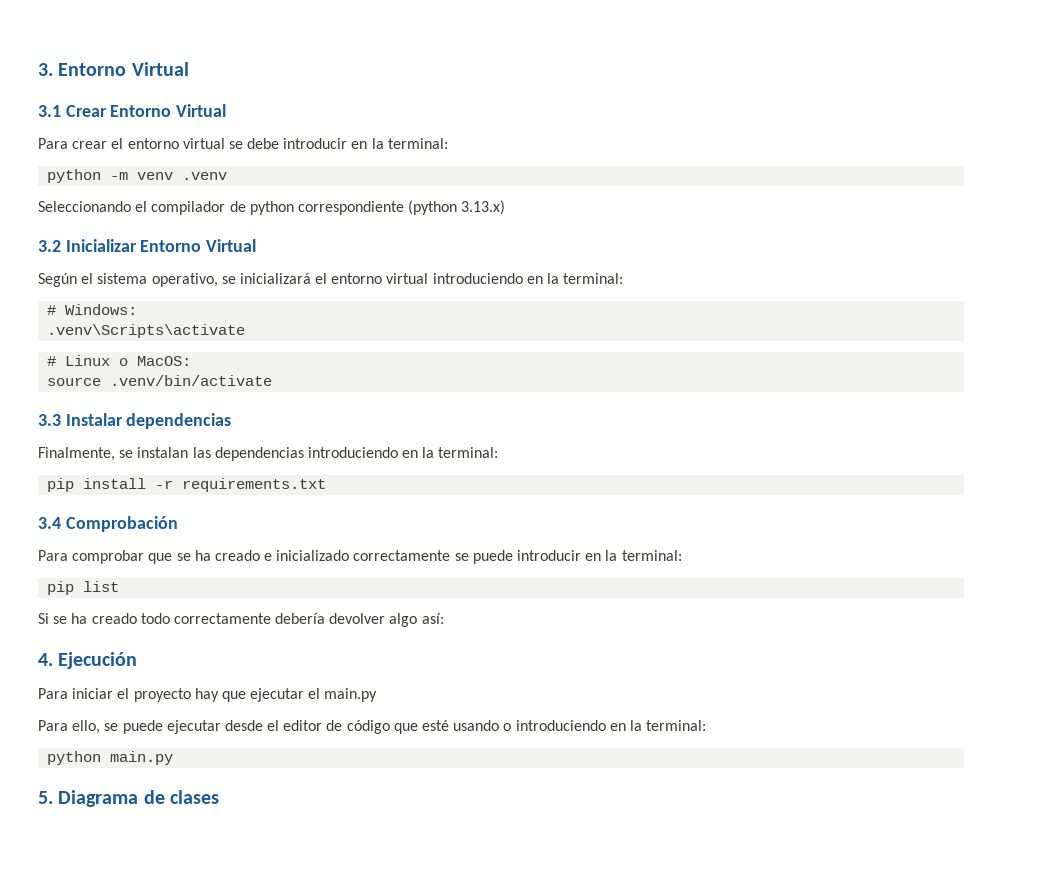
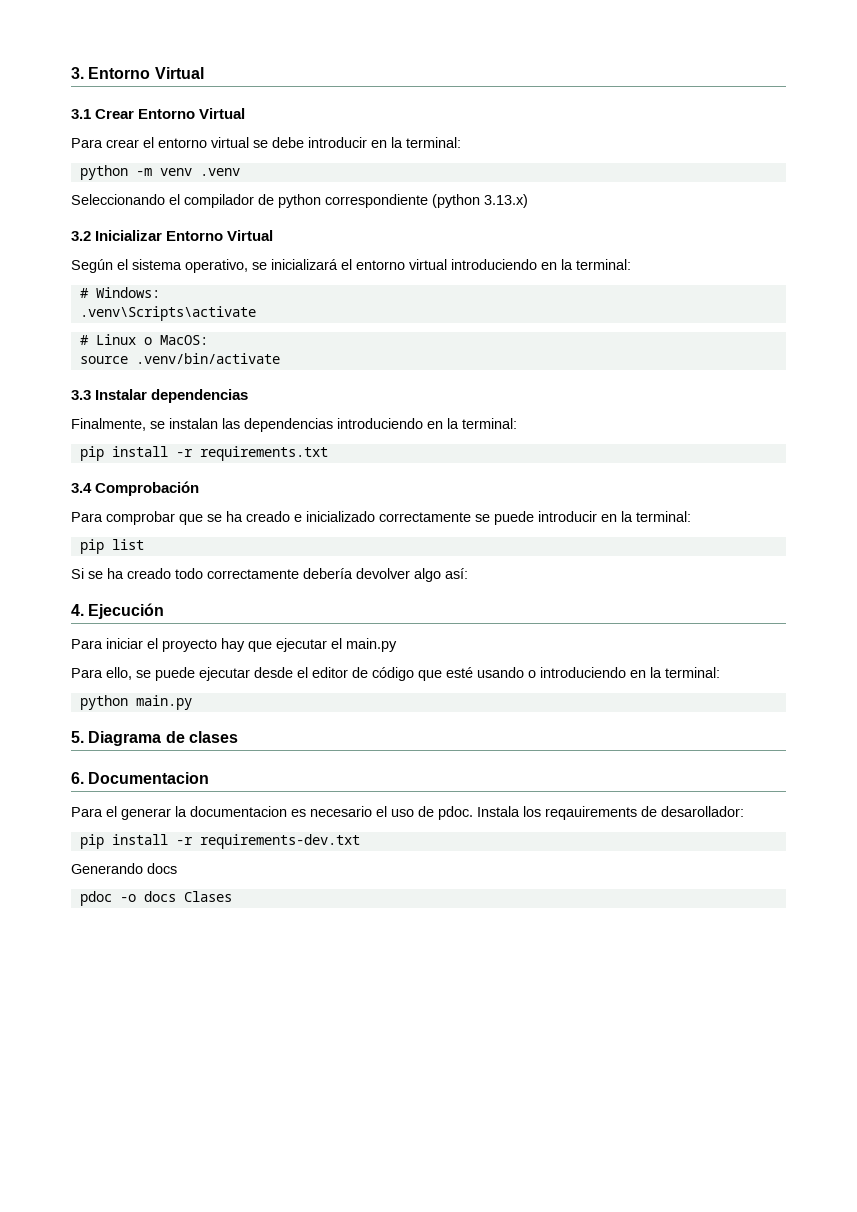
(219, 797) none -> [71,772,210,784] [71,806,744,820] [79,834,360,849] [71,863,177,874] [79,891,232,906] // 6. Documentacion // Para el generar la documentacion es necesario el uso de pdoc. Instala los reqauirements de desarollador: // pip install -r requirements-dev.txt // Generando docs // pdoc -o docs Clases

